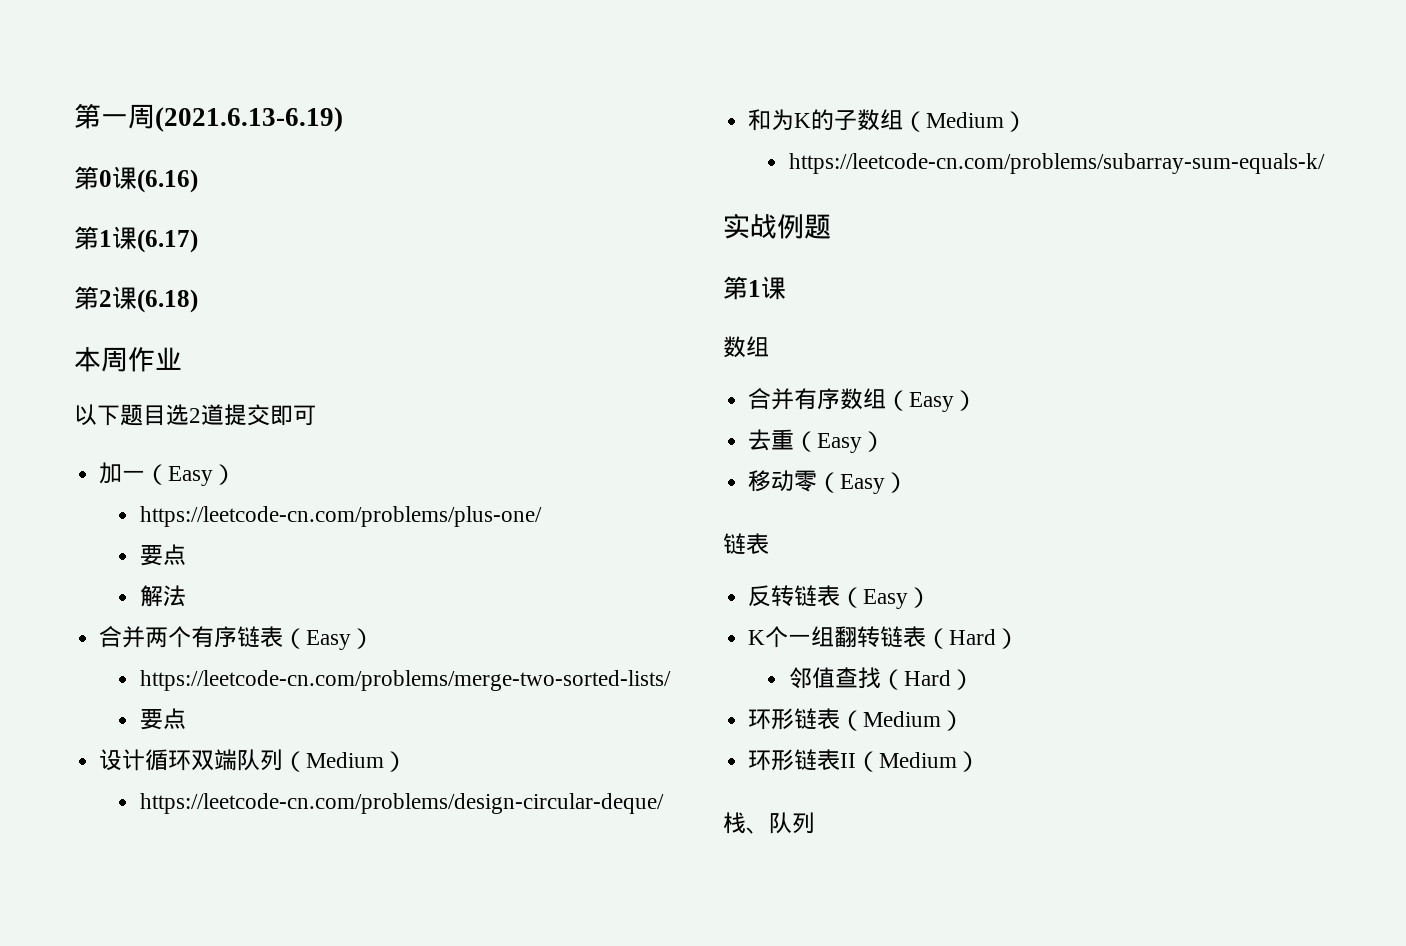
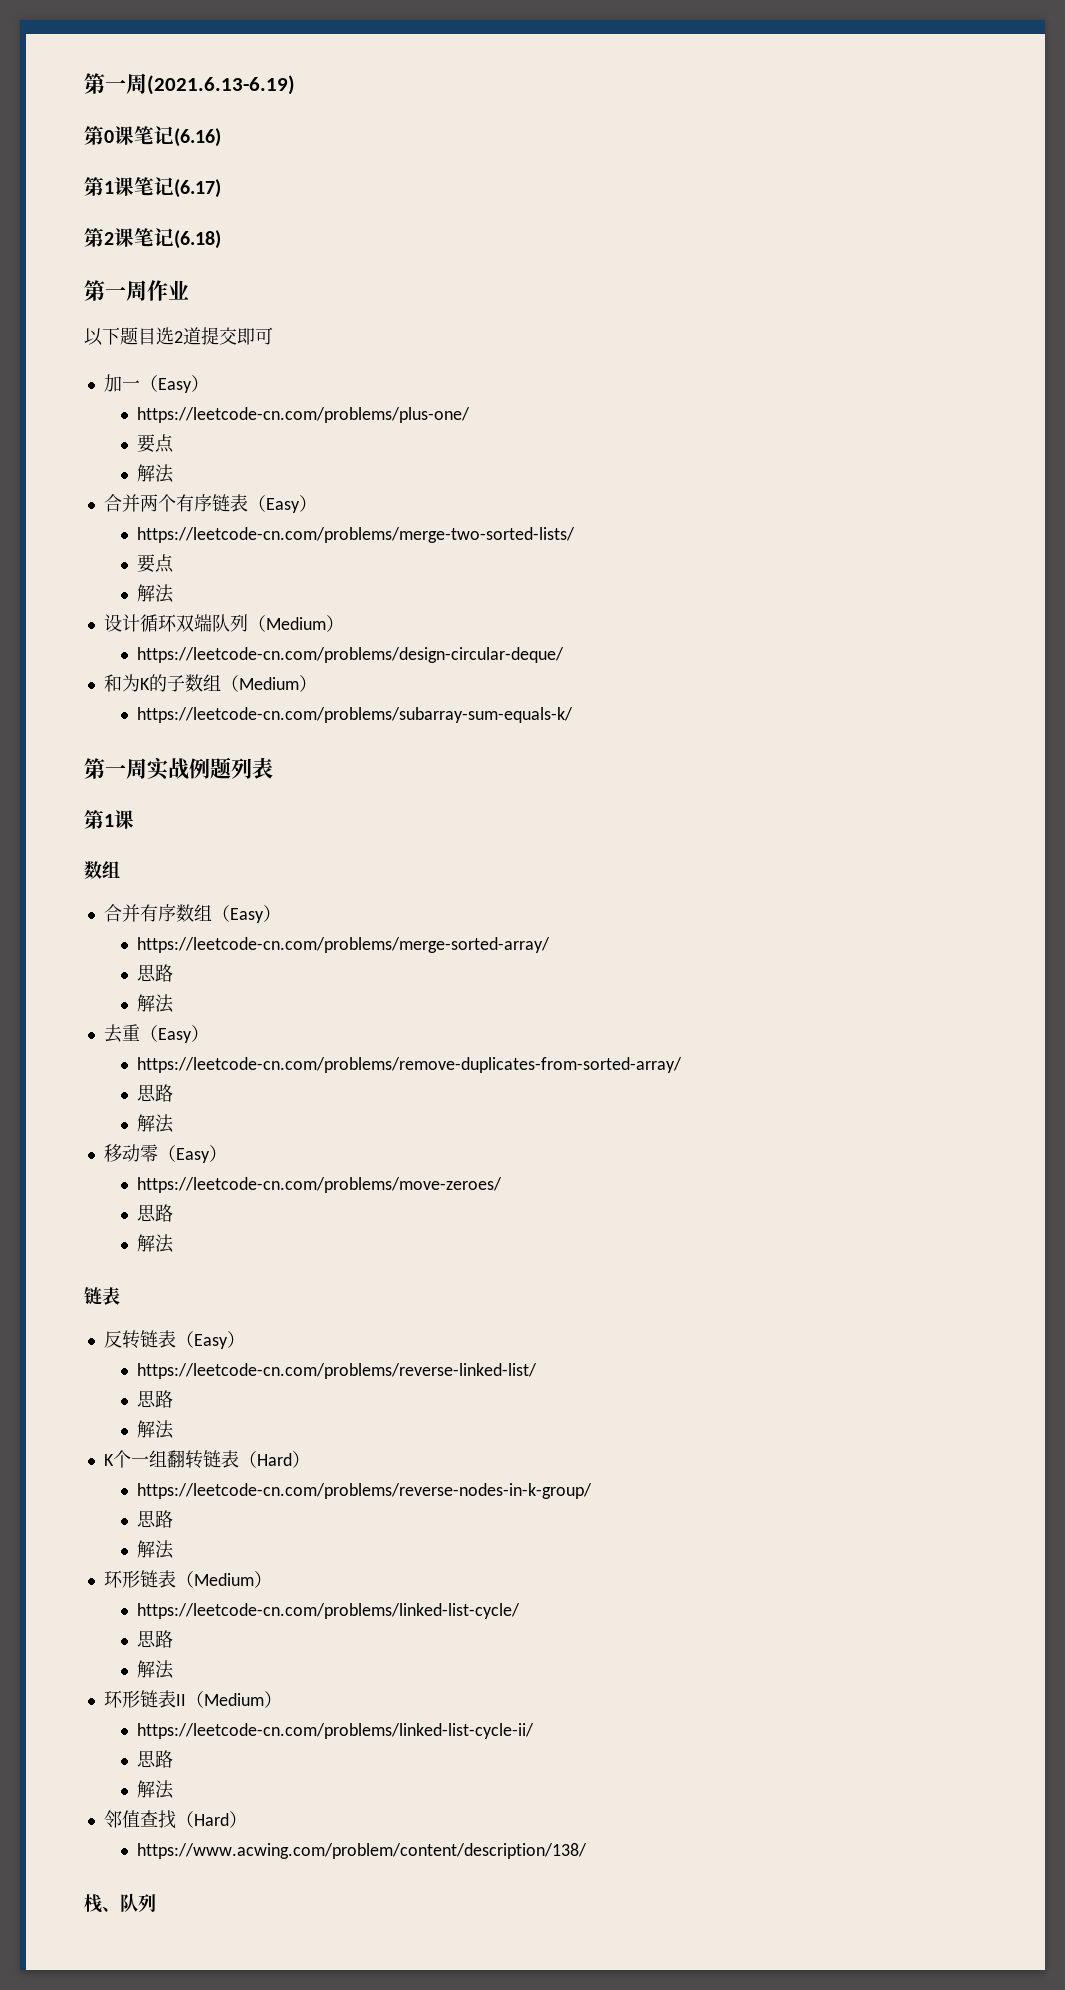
(137, 178) none -> [134,126,174,145] 笔记
(137, 238) none -> [134,177,174,196] 笔记
(137, 298) none -> [134,228,174,247] 笔记
[74,347,101,372] 本 -> [84,280,126,301] 第一
(186, 718) none -> [137,584,175,603] // 解法
(1325, 163) none -> [84,758,147,779] 第一周
(831, 226) none -> [231,757,273,779] 列表
(978, 400) none -> [137,937,551,953] [137,964,174,982] [137,994,175,1013] // https://leetcode-cn.com/problems/merge-sorted-array/ // 思路 // 解法
(886, 441) none -> [137,1057,683,1073] [137,1084,174,1102] [137,1114,175,1133] // https://leetcode-cn.com/problems/remove-duplicates-from-sorted-array/ // 思路 // 解法
(909, 482) none -> [137,1177,503,1193] [137,1204,174,1222] [137,1234,175,1253] // https://leetcode-cn.com/problems/move-zeroes/ // 思路 // 解法
(932, 597) none -> [137,1363,538,1379] [137,1390,174,1408] [137,1420,175,1439] // https://leetcode-cn.com/problems/reverse-linked-list/ // 思路 // 解法
[788,667,974,690] 邻值查找（Hard） -> [137,1483,593,1499] [137,1510,174,1528] [137,1540,175,1559] https://leetcode-cn.com/problems/reverse-nodes-in-k-group/ // 思路 // 解法
(965, 720) none -> [137,1603,521,1619] [137,1630,174,1648] [137,1660,175,1679] // https://leetcode-cn.com/problems/linked-list-cycle/ // 思路 // 解法
(981, 761) none -> [137,1723,535,1739] [137,1750,174,1768] [137,1780,175,1799] [103,1810,247,1829] [137,1843,588,1859] // https://leetcode-cn.com/problems/linked-list-cycle-ii/ // 思路 // 解法 // 邻值查找（Hard） // https://www.acwing.com/problem/content/description/138/

